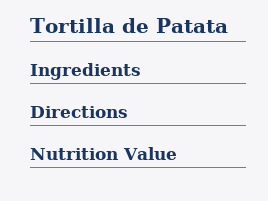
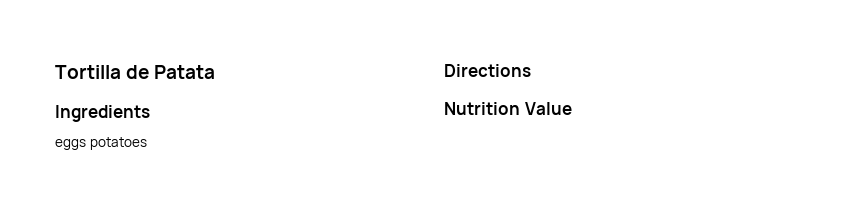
(141, 71) none -> [55,137,147,150] // eggs potatoes

